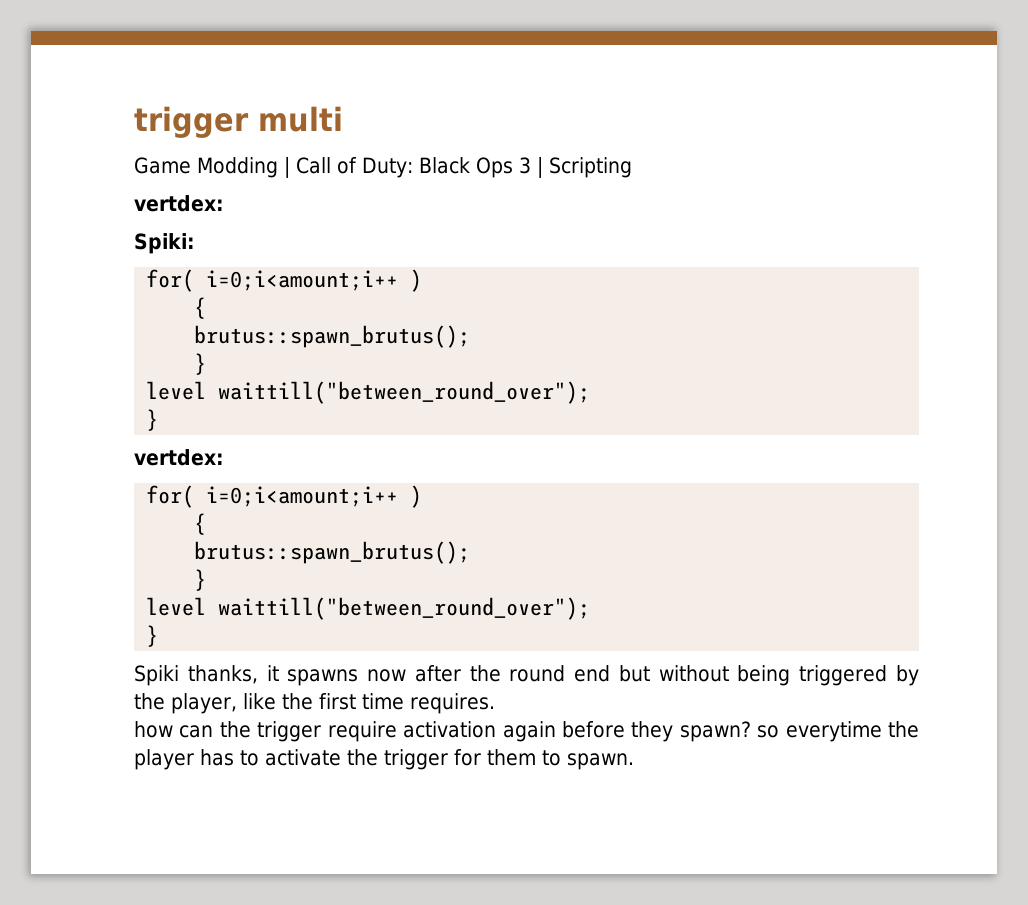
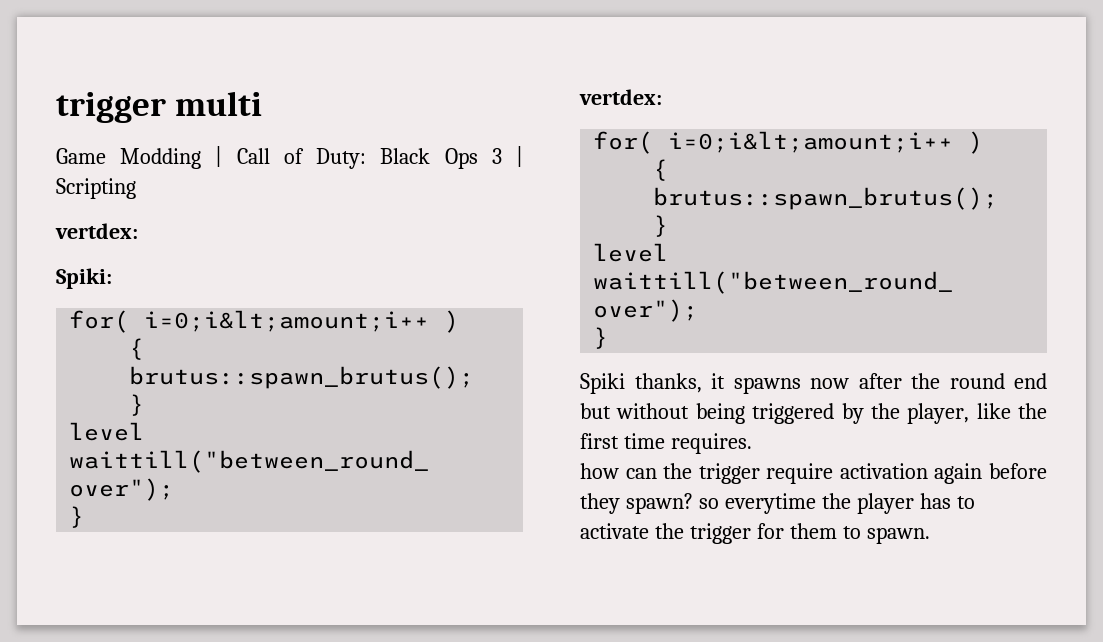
[206,270,399,291] i=0;i<amount;i++ -> [144,310,430,332] i=0;i&lt;amount;i++
[206,486,399,507] i=0;i<amount;i++ -> [668,131,954,153] i=0;i&lt;amount;i++

